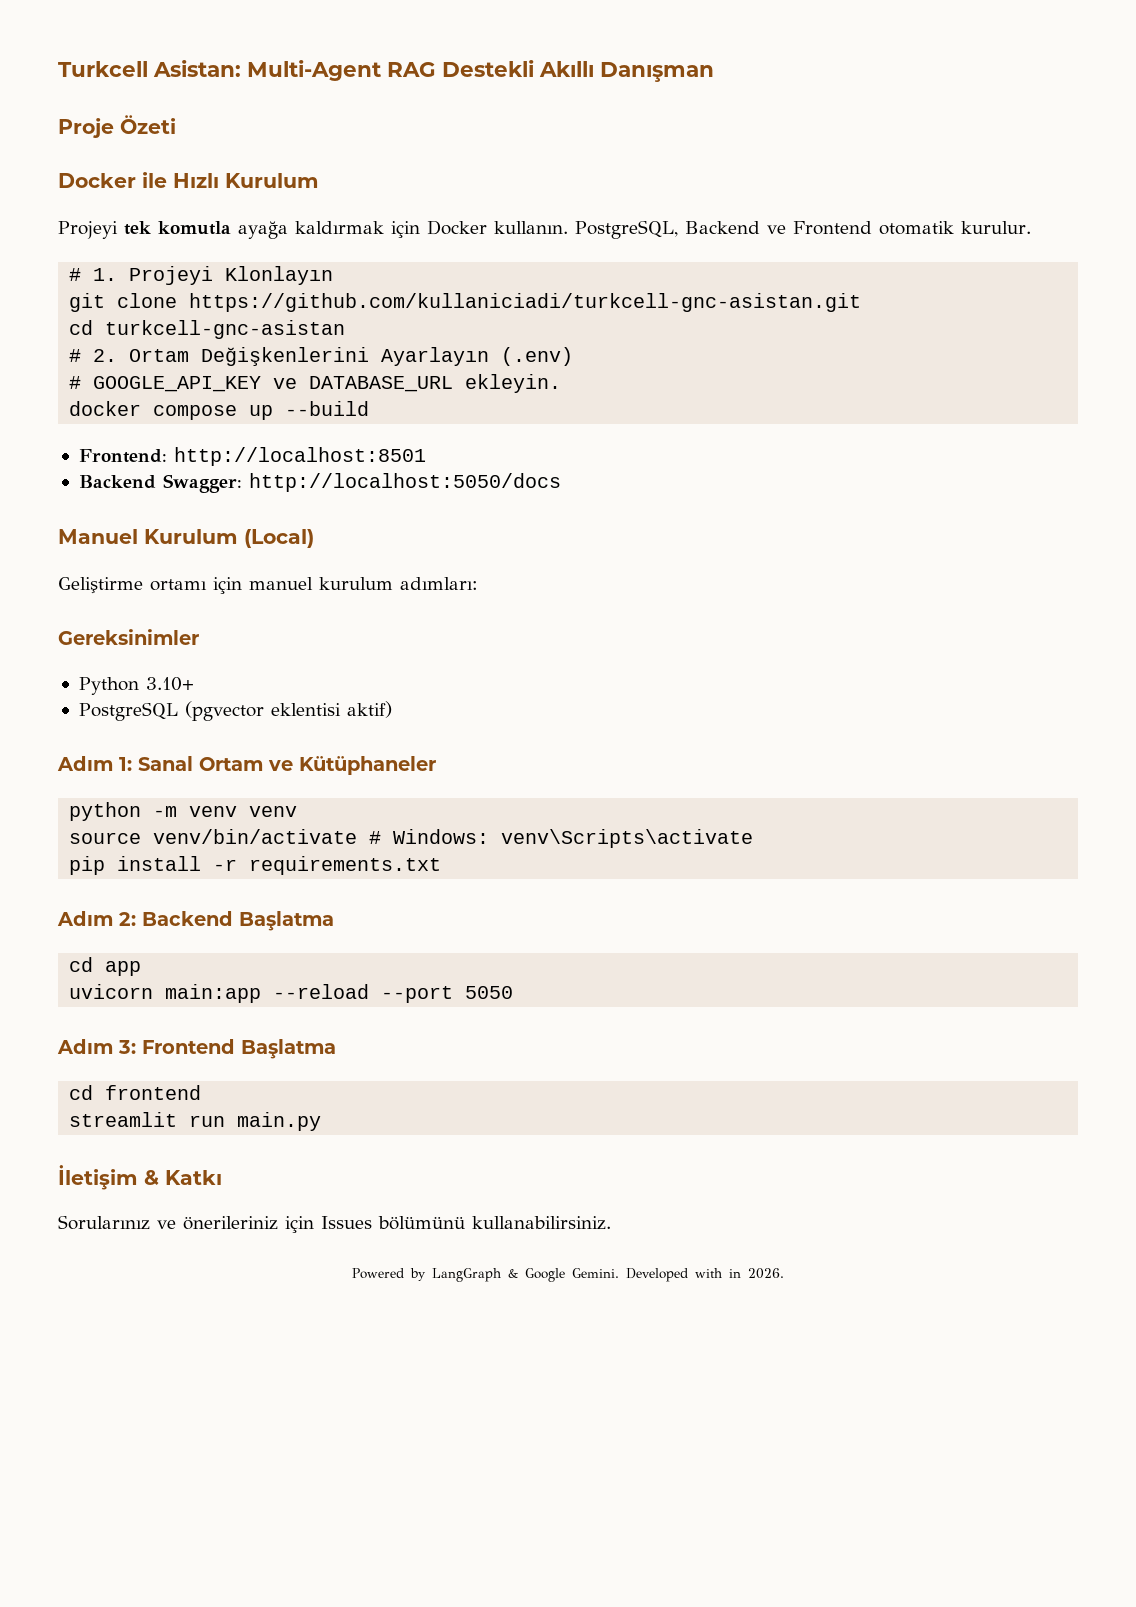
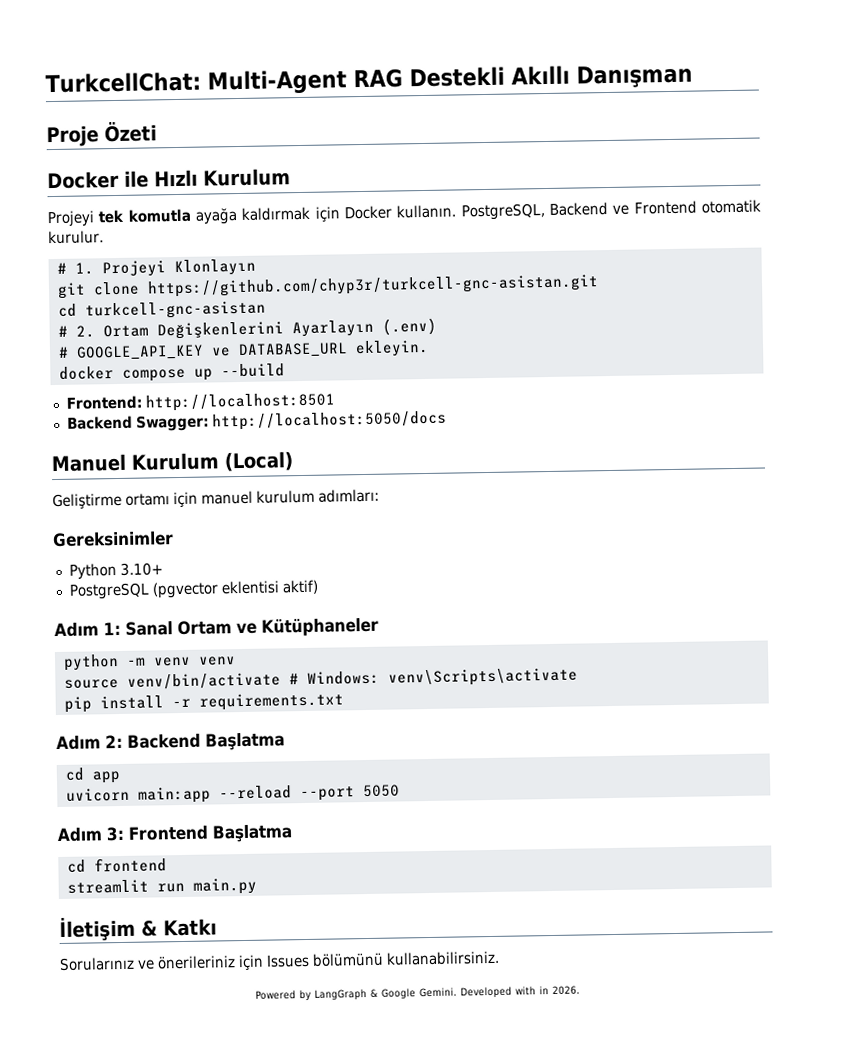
[58,60,241,77] Turkcell Asistan: -> [45,71,201,94] TurkcellChat:
[189,293,862,312] https://github.com/kullaniciadi/turkcell-gnc-asistan.git -> [146,274,599,298] https://github.com/chyp3r/turkcell-gnc-asistan.git

